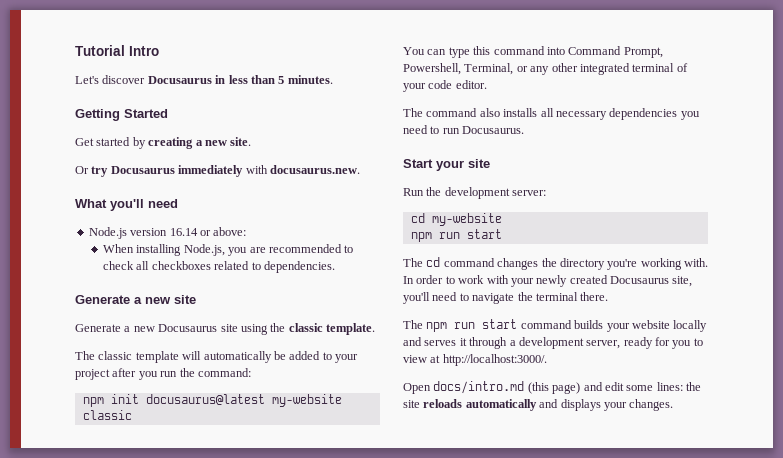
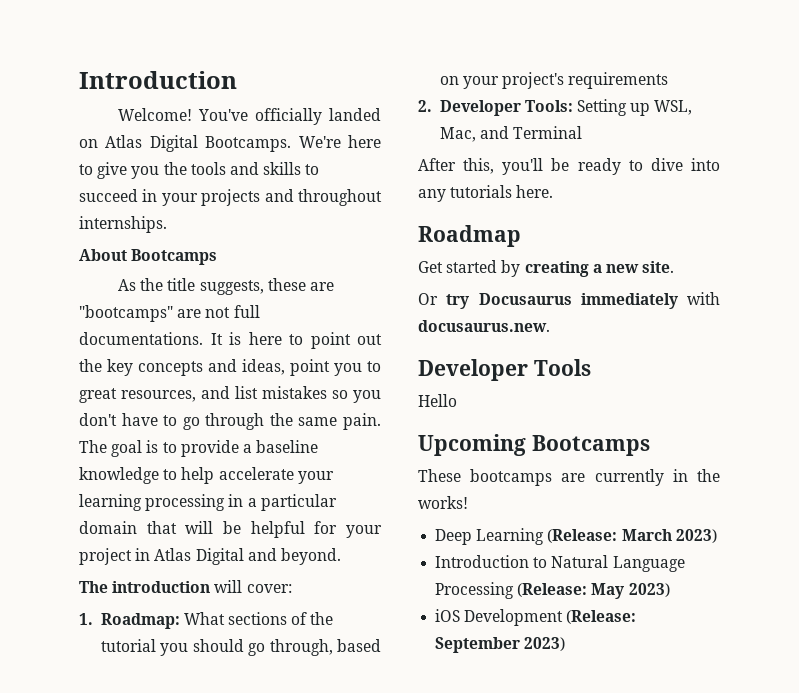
[75,45,159,56] [75,75,333,84] [75,109,168,121] Tutorial Intro // Let's discover Docusaurus in less than 5 minutes. // Getting Started -> [79,71,237,89] [117,108,381,125] [79,135,381,152] [79,162,320,179] [79,189,382,206] [79,216,167,233] [79,249,218,265] [117,278,334,295] [79,305,260,322] [79,332,382,349] [79,359,381,376] [79,386,381,403] [79,413,381,430] [79,440,319,457] [79,467,334,484] [79,494,337,511] [79,521,382,538] [79,548,341,565] [79,580,292,593] [79,612,334,629] [100,639,381,656] [439,72,669,89] [418,99,693,116] [439,126,583,142] [418,158,720,175] [418,185,554,202] [418,225,521,247] Introduction // Welcome! You've officially landed on Atlas Digital Bootcamps. We're here to give you the tools and skills to succeed in your projects and throughout internships. // About Bootcamps // As the title suggests, these are "bootcamps" are not full documentations. It is here to point out the key concepts and ideas, point you to great resources, and list mistakes so you don't have to go through the same pain. The goal is to provide a baseline knowledge to help accelerate your learning processing in a particular domain that will be helpful for your project in Atlas Digital and beyond. // The introduction will cover: // 1. Roadmap: What sections of the tutorial you should go through, based on your project's requirements // 2. Developer Tools: Setting up WSL, Mac, and Terminal // After this, you'll be ready to dive into any tutorials here. // Roadmap
[75,199,178,211] [88,227,247,239] [103,244,354,256] [103,261,335,273] [75,295,196,304] [75,323,375,335] [75,351,358,363] [75,368,251,380] [82,394,342,407] [82,410,132,420] [403,46,663,58] [403,63,688,75] [403,80,487,92] [403,108,700,120] [403,125,525,134] [403,159,490,171] [403,187,547,199] [410,213,502,226] [410,229,502,242] [403,257,708,270] [403,275,693,287] [403,292,609,304] [403,319,708,332] [403,337,703,349] [403,354,547,366] [403,381,701,394] [403,399,674,411] What you'll need // Node.js version 16.14 or above: // When installing Node.js, you are recommended to check all checkboxes related to dependencies. // Generate a new site // Generate a new Docusaurus site using the classic template. // The classic template will automatically be added to your project after you run the command: // npm init docusaurus@latest my-website classic // You can type this command into Command Prompt, Powershell, Terminal, or any other integrated terminal of your code editor. // The command also installs all necessary dependencies you need to run Docusaurus. // Start your site // Run the development server: // cd my-website // npm run start // The cd command changes the directory you're working with. In order to work with your newly created Docusaurus site, you'll need to navigate the terminal there. // The npm run start command builds your website locally and serves it through a development server, ready for you to view at http://localhost:3000/. // Open docs/intro.md (this page) and edit some lines: the site reloads automatically and displays your changes. -> [418,359,591,381] [418,394,457,407] [418,434,650,456] [418,469,720,486] [418,496,468,509] [435,528,717,545] [435,555,685,572] [435,582,670,599] [435,609,637,626] [435,637,566,653] Developer Tools // Hello // Upcoming Bootcamps // These bootcamps are currently in the works! // Deep Learning (Release: March 2023) // Introduction to Natural Language Processing (Release: May 2023) // iOS Development (Release: September 2023)

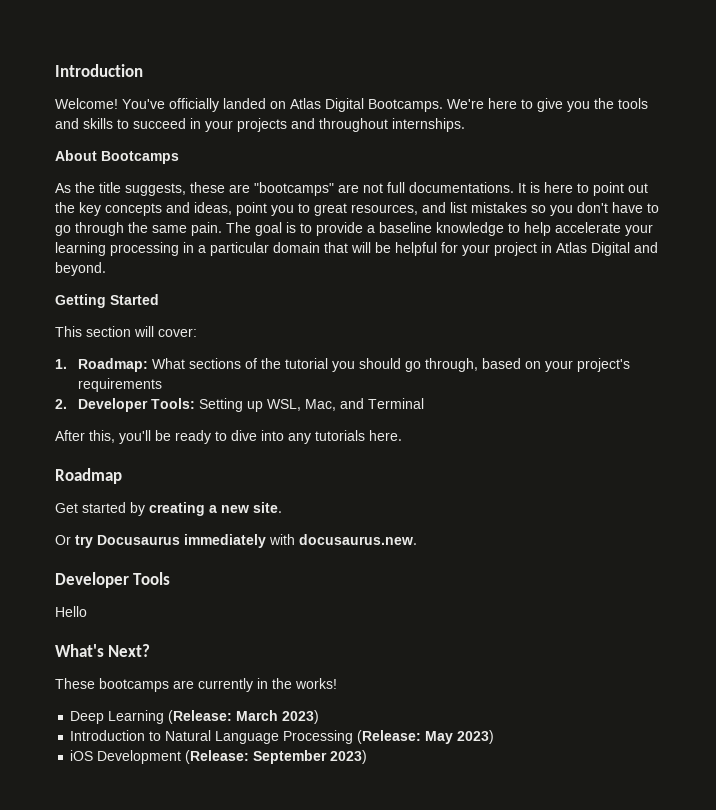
[79,581,211,593] The introduction -> [55,294,159,308] [55,326,131,337] Getting Started // This section
[418,434,650,456] Upcoming Bootcamps -> [55,644,151,657] What's Next?

